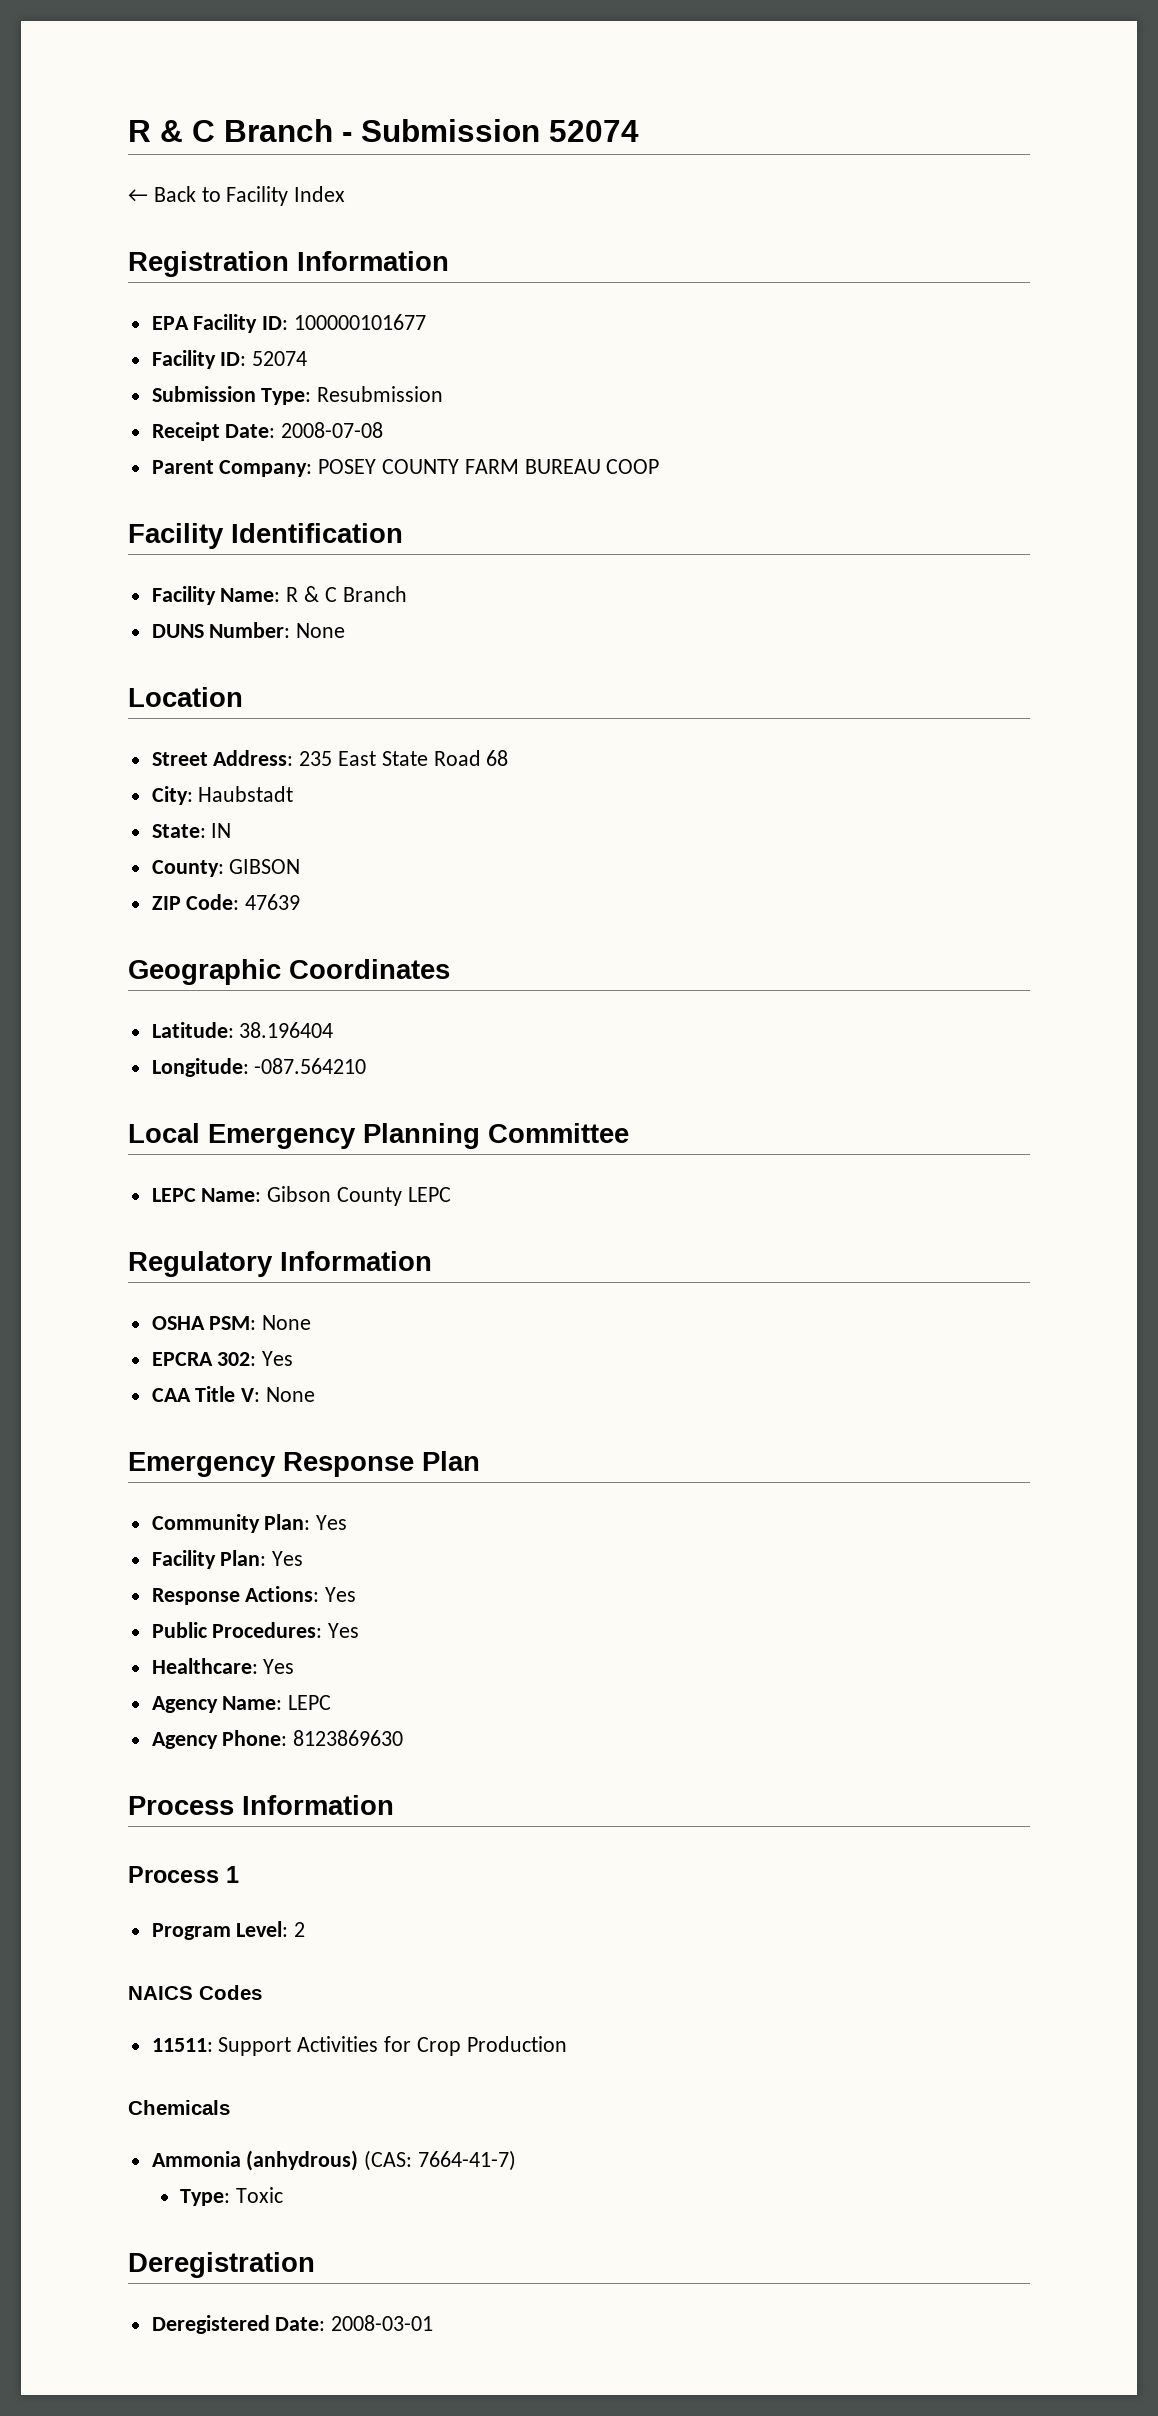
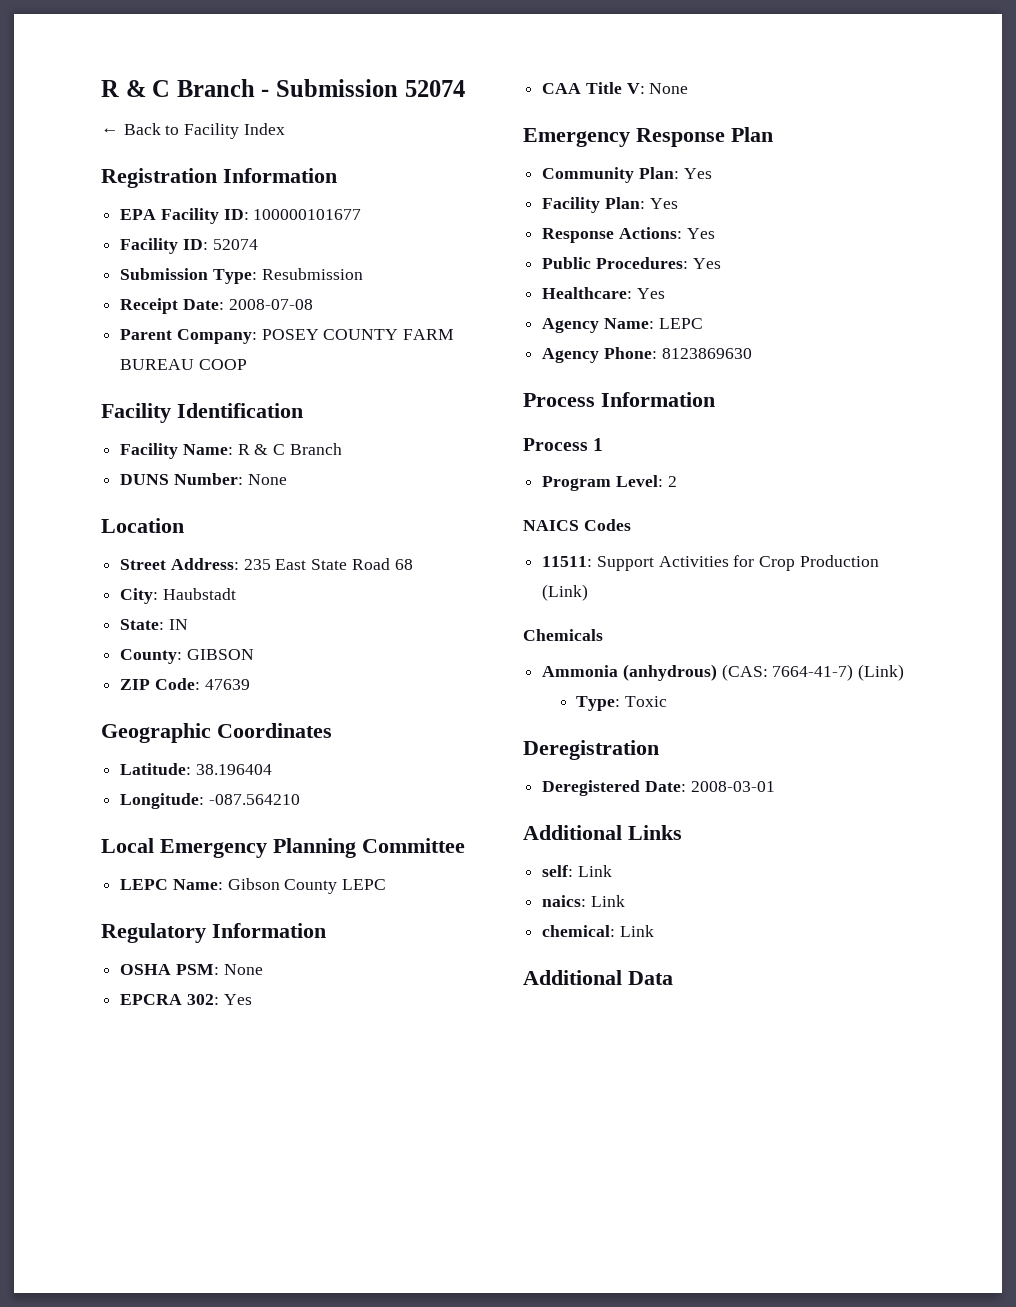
(567, 2044) none -> [542,584,589,601] (Link)
(517, 2160) none -> [858,664,905,681] (Link)
(434, 2323) none -> [523,825,682,840] [542,865,612,877] [542,895,625,907] [542,925,654,937] [523,970,673,985] // Additional Links // self: Link // naics: Link // chemical: Link // Additional Data

